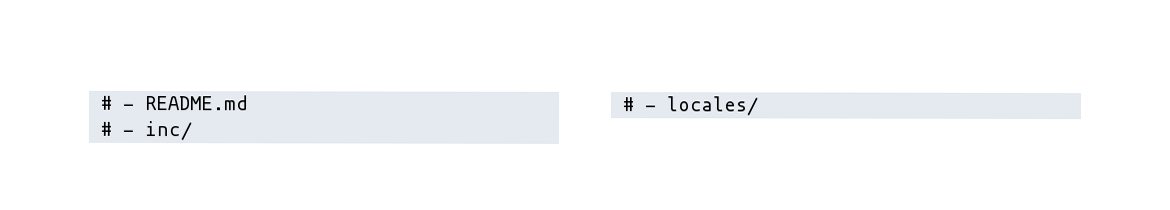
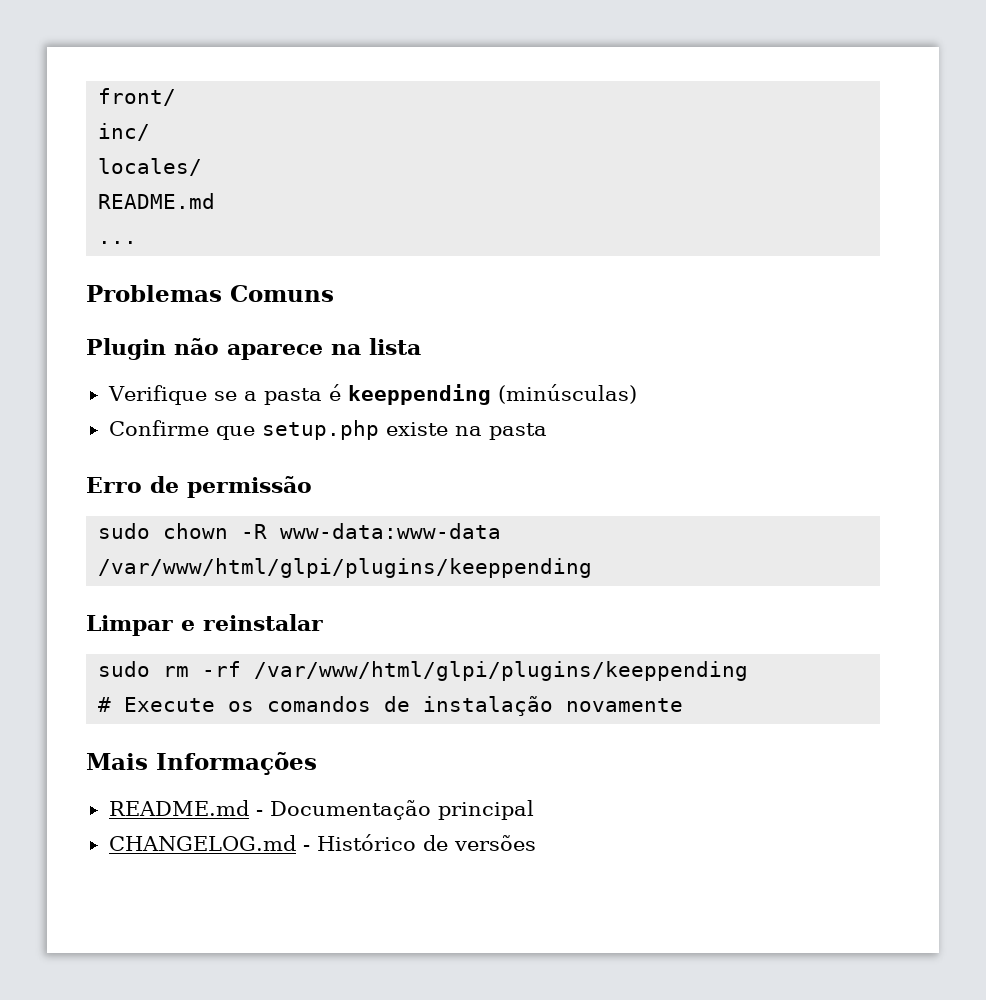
[100,95,250,111] [100,121,193,141] [622,96,760,116] # - README.md // # - inc/ // # - locales/ -> [98,88,177,106] [98,123,151,141] [98,158,203,176] [98,193,216,209] [98,241,138,244] [86,285,334,302] [86,338,421,360] [107,384,637,405] [108,420,547,440] [86,476,312,498] [98,523,502,539] [98,558,593,578] [86,614,323,636] [98,661,749,681] [98,696,684,716] [86,752,317,775] [108,800,534,820] [108,834,536,851] front/ // inc/ // locales/ // README.md // ... // Problemas Comuns // Plugin não aparece na lista // Verifique se a pasta é keeppending (minúsculas) // Confirme que setup.php existe na pasta // Erro de permissão // sudo chown -R www-data:www-data /var/www/html/glpi/plugins/keeppending // Limpar e reinstalar // sudo rm -rf /var/www/html/glpi/plugins/keeppending // # Execute os comandos de instalação novamente // Mais Informações // README.md - Documentação principal // CHANGELOG.md - Histórico de versões

